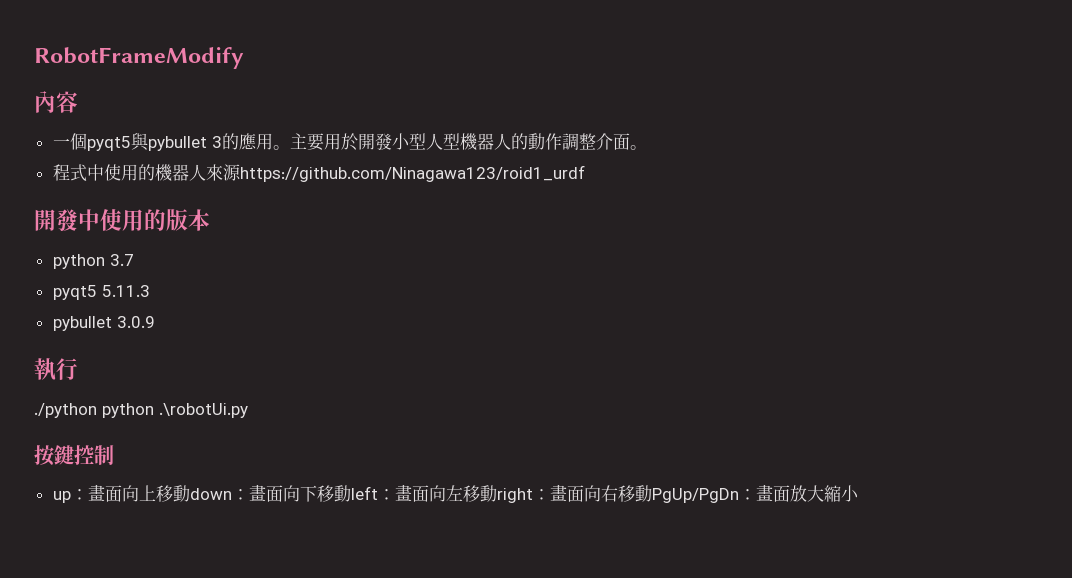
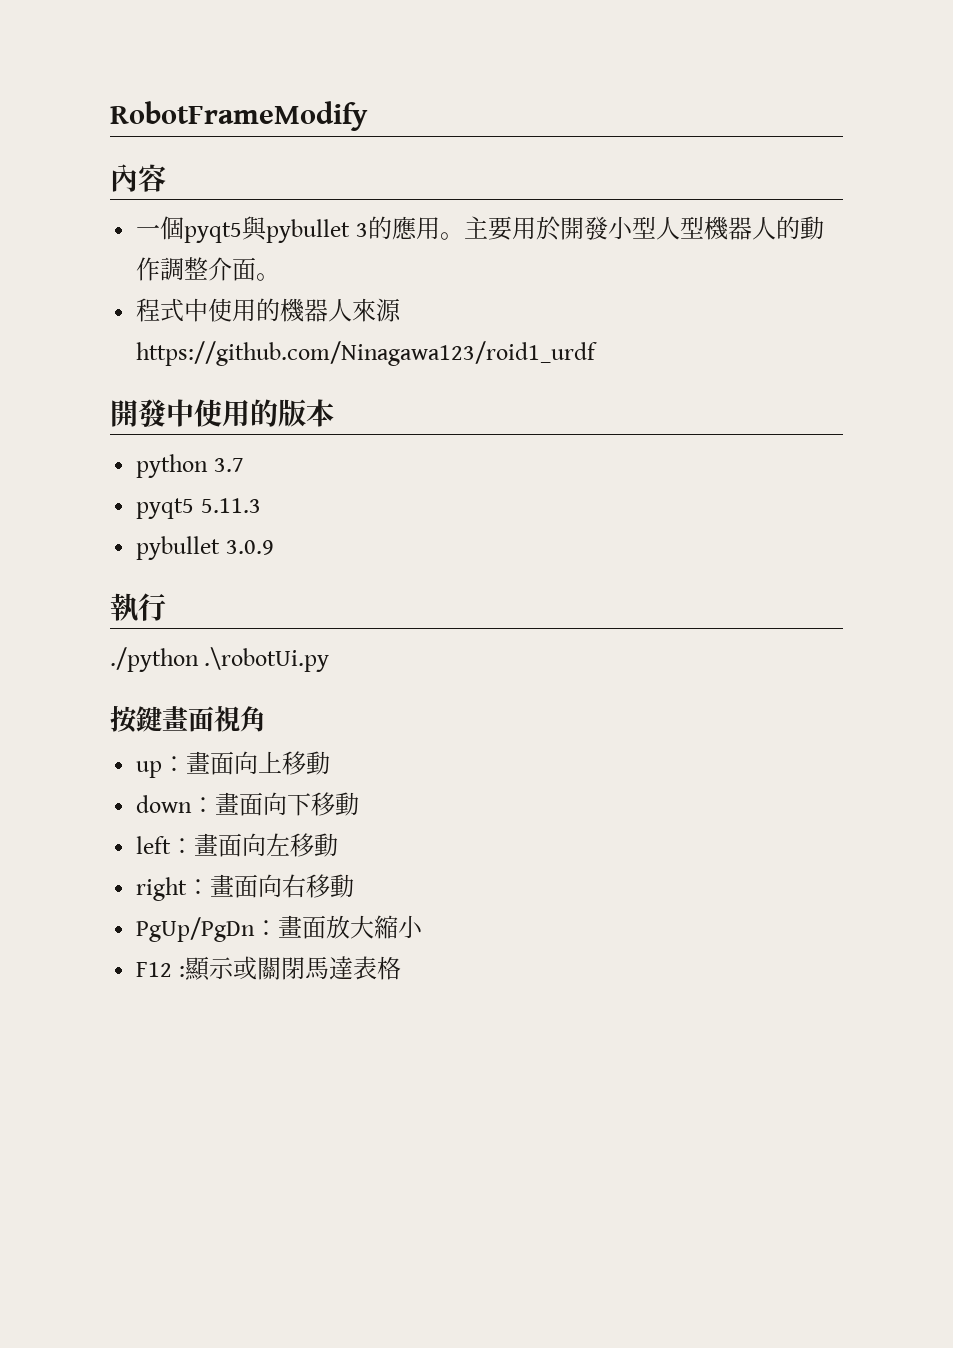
[102,403,154,418] python -> (199, 659) none
[74,445,114,465] 控制 -> [162,706,266,732] 畫面視角
(190, 493) none -> (331, 763) //
(351, 493) none -> (360, 804) //
(497, 493) none -> (339, 845) //
(652, 493) none -> (355, 886) //
(859, 493) none -> [136,956,401,981] // F12 :顯示或關閉馬達表格

